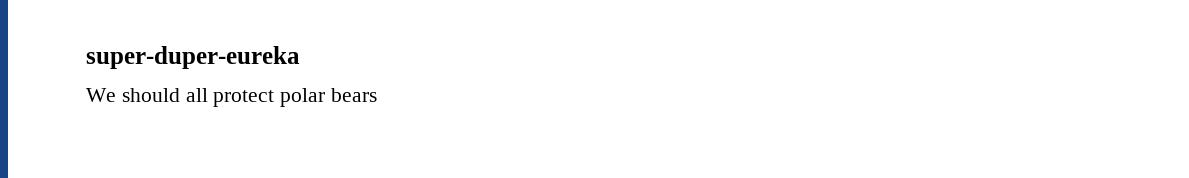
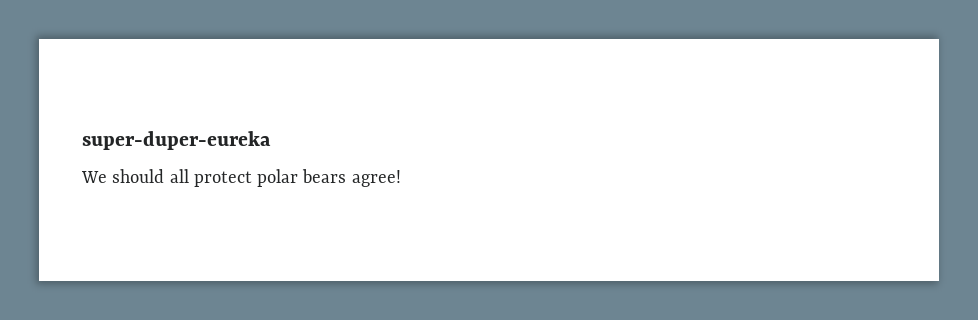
(378, 95) none -> [351,170,401,187] agree!

